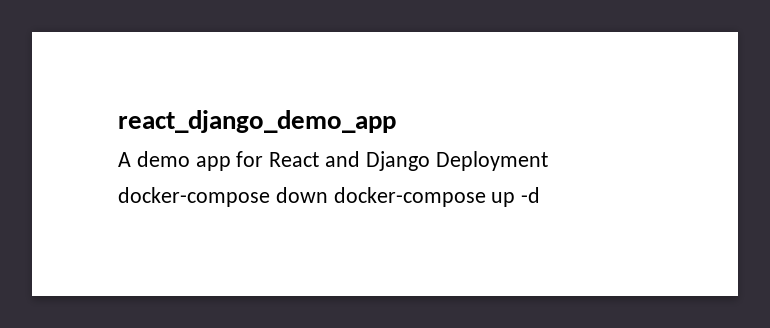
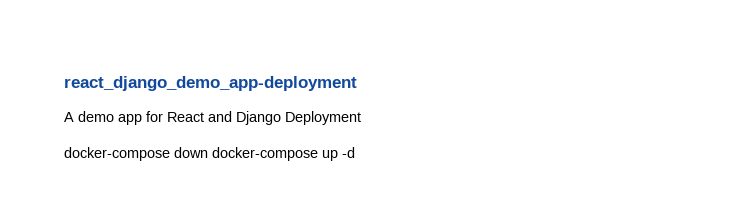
[118,110,396,133] react_django_demo_app -> [64,76,357,91] react_django_demo_app-deployment

